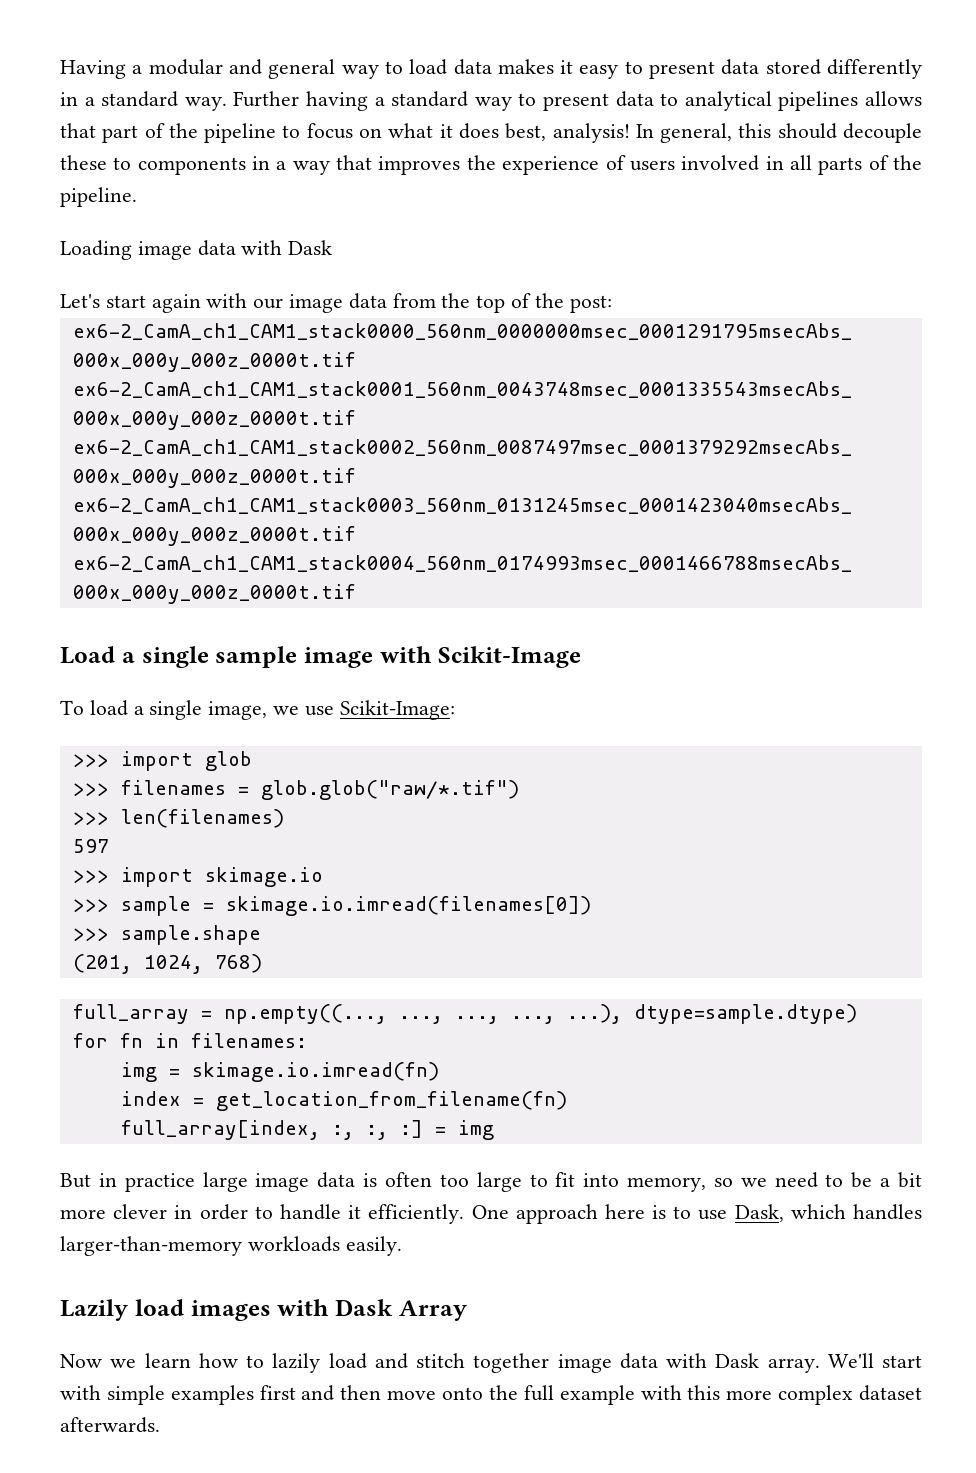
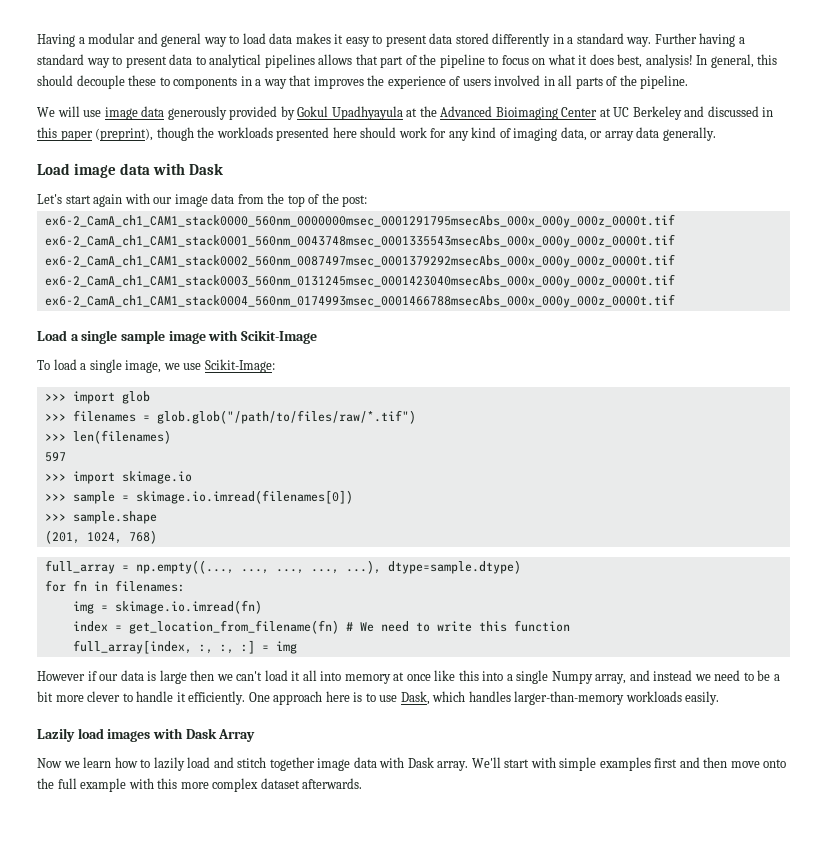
[60,240,132,260] Loading -> [37,106,774,120] [37,127,716,141] [37,163,70,175] We will use image data generously provided by Gokul Upadhyayula at the Advanced Bioimaging Center at UC Berkeley and discussed in this paper (preprint), though the workloads presented here should work for any kind of imaging data, or array data generally. // Load
[260,780,519,800] glob.glob("raw/*.tif") -> [156,410,416,424] glob.glob("/path/to/files/raw/*.tif")
(567, 1101) none -> [345,620,570,632] # We need to write this function
[60,1172,733,1192] But in practice large image data is often too large to fit into memory, so -> [37,670,693,684] However if our data is large then we can't load it all into memory at once like this into a single Numpy array, and instead
[174,1204,248,1220] in order -> (121, 696) none

